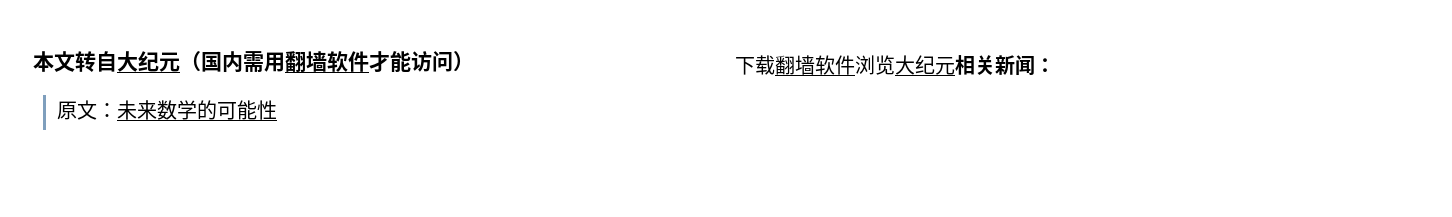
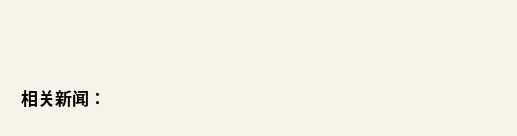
[33,51,474,73] [57,100,278,120] [735,55,955,75] 本文转自大纪元（国内需用翻墙软件才能访问） // 原文：未来数学的可能性 // 下载翻墙软件浏览大纪元 -> (21, 98) none

